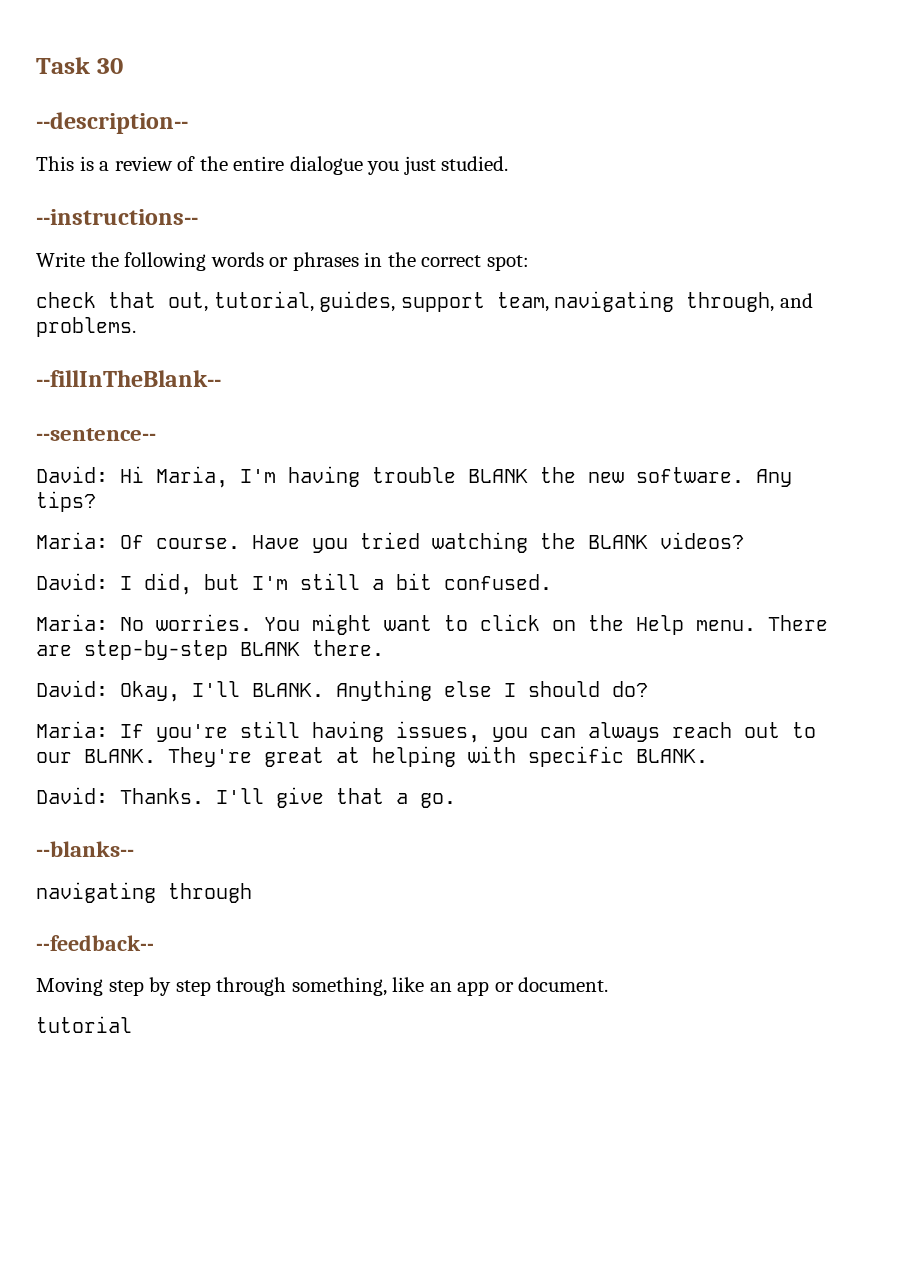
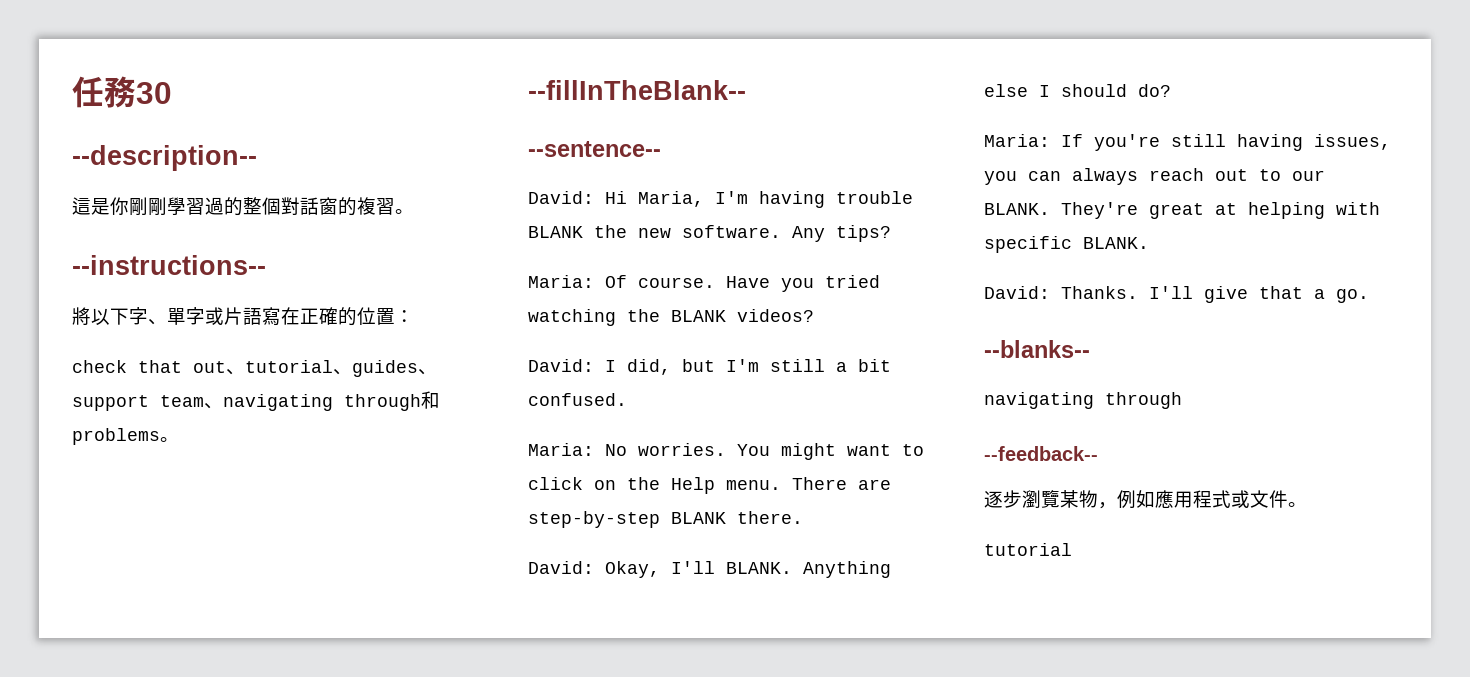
[36,57,90,74] Task -> [72,76,136,108] 任務
[36,156,509,175] [36,209,198,225] [36,252,529,271] [36,291,813,312] [36,317,136,337] This is a review of the entire dialogue you just studied. // --instructions-- // Write the following words or phrases in the correct spot: // check that out, tutorial, guides, support team, navigating through, and problems. -> [72,197,414,216] [72,255,266,275] [72,307,414,326] [72,360,437,377] [72,391,440,411] [72,428,179,445] 這是你剛剛學習過的整個對話窗的複習。 // --instructions-- // 將以下字、單字或片語寫在正確的位置： // check that out、tutorial、guides、support team、navigating through和problems。
[36,977,609,996] Moving step by step through something, like an app or document. -> [984,490,1307,509] 逐步瀏覽某物，例如應用程式或文件。

